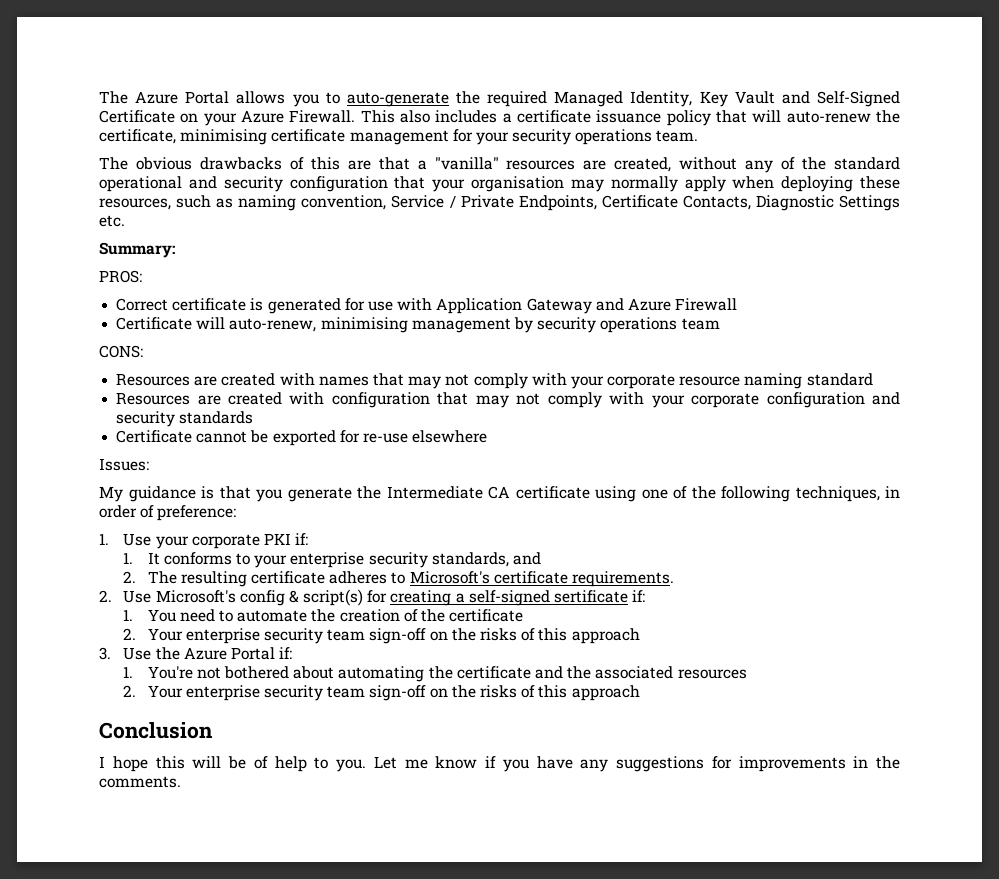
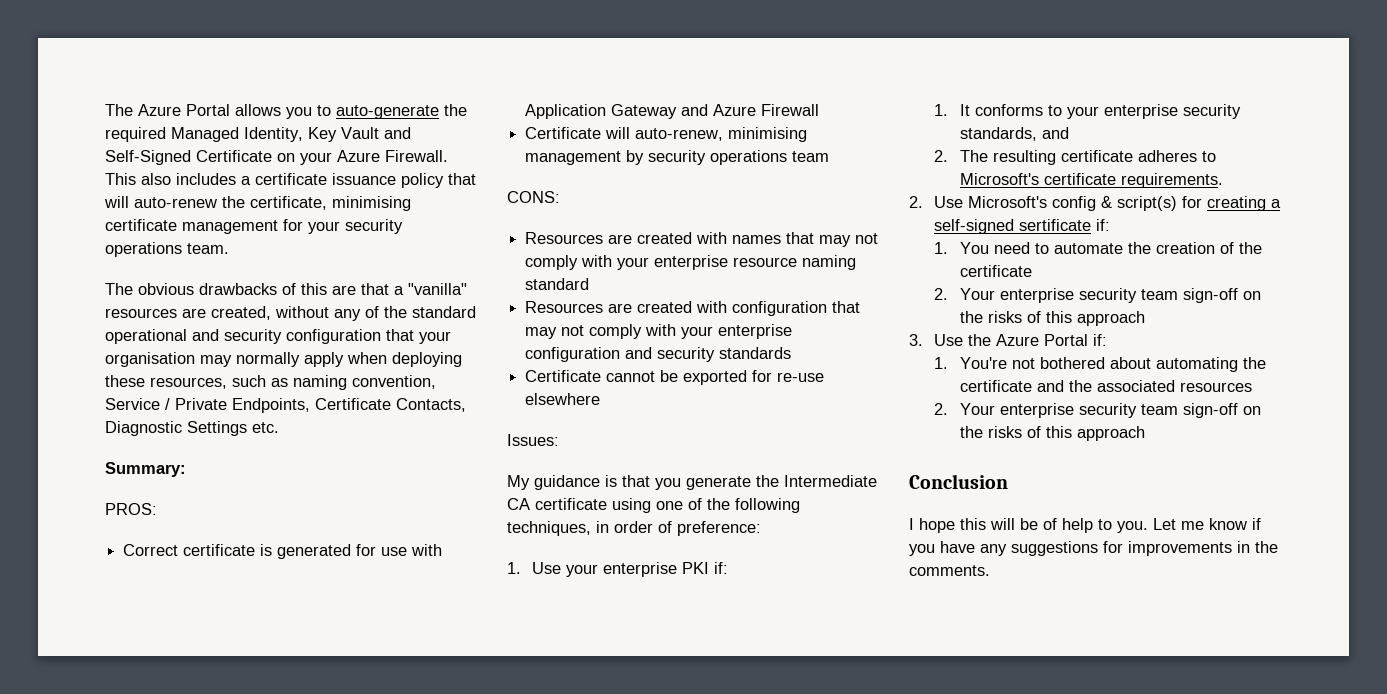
[607,374,676,389] corporate -> [654,255,729,270] enterprise
[691,393,760,408] corporate -> [718,324,793,339] enterprise
[191,534,260,549] corporate -> [603,562,678,577] enterprise

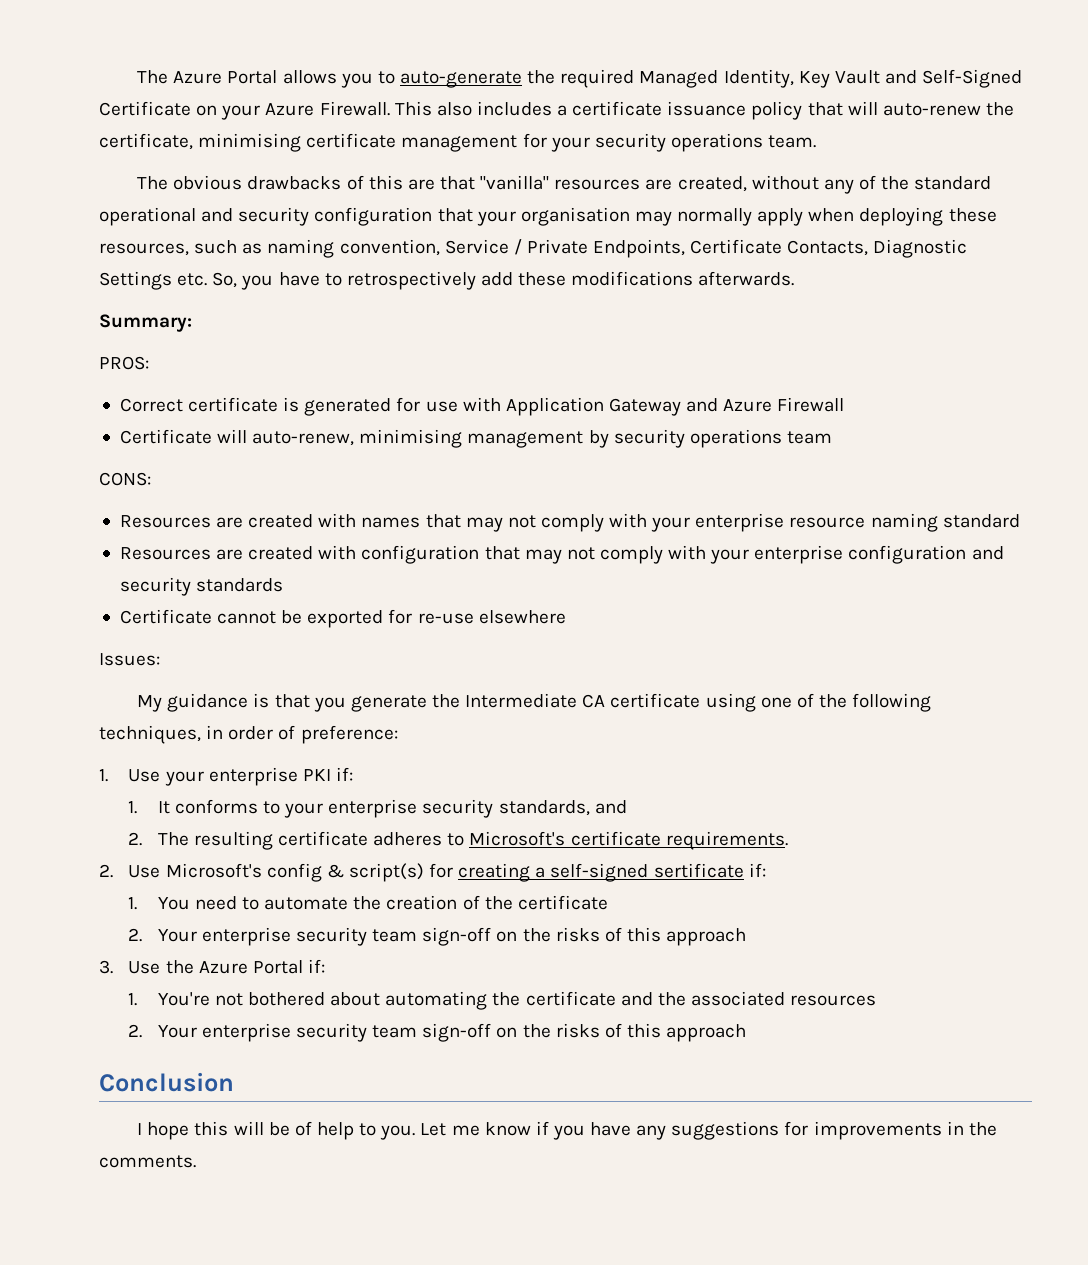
[394,286,404,295] a -> (476, 183) none
(279, 427) none -> [212,271,795,290] So, you have to retrospectively add these modifications afterwards.

